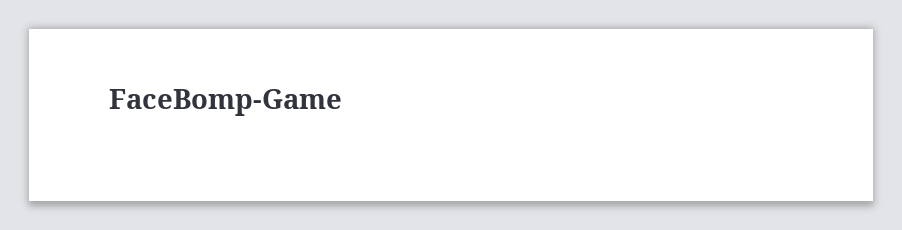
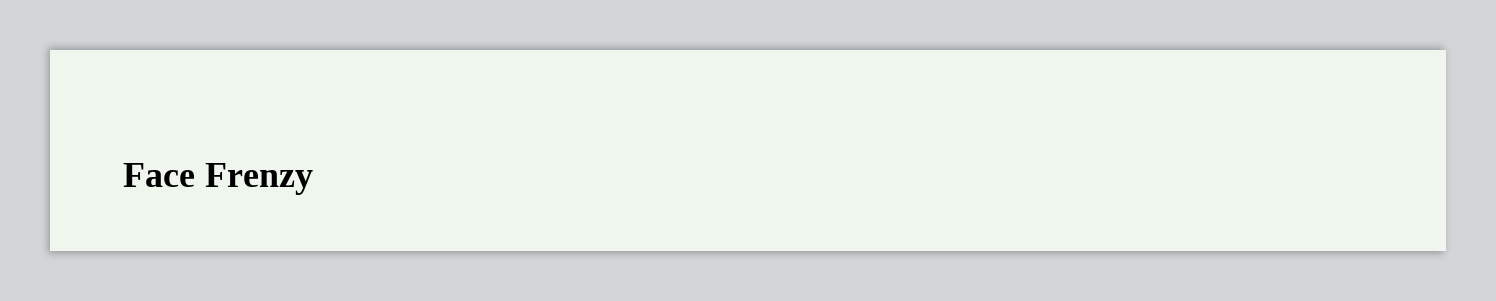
[109,89,342,116] FaceBomp-Game -> [123,163,313,195] Face Frenzy

